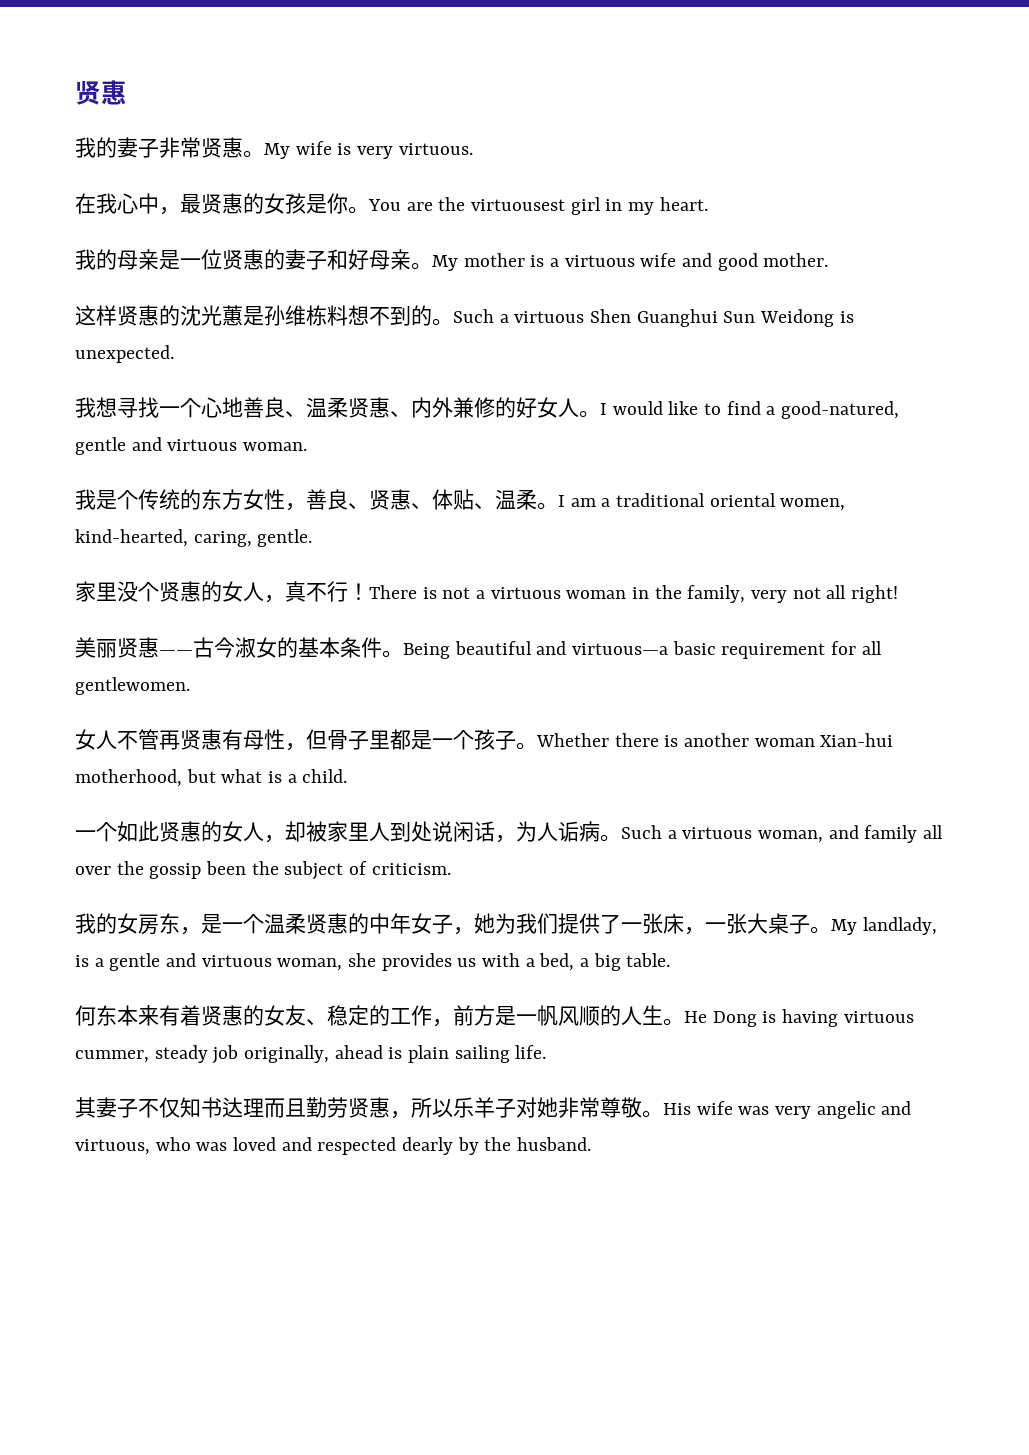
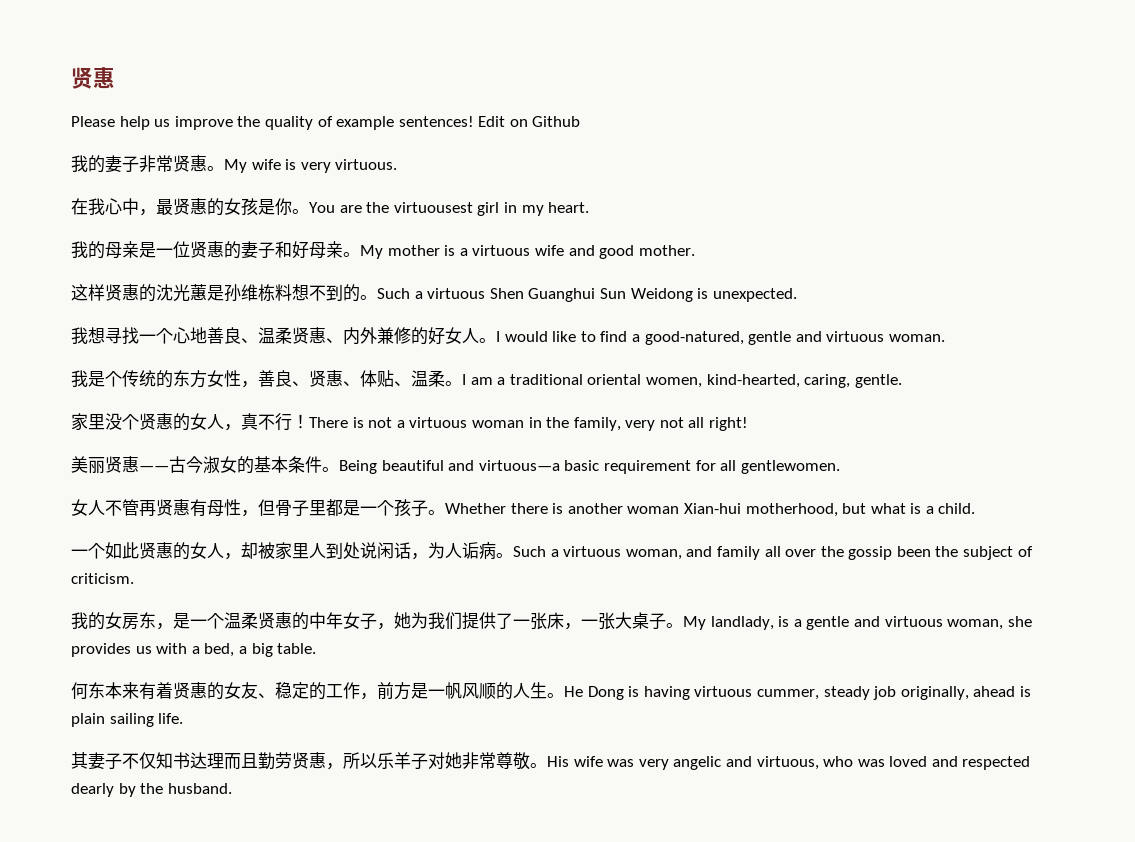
[75,80,127,105] 贤惠 -> [71,67,115,89] [71,116,581,130] 贤惠 // Please help us improve the quality of example sentences! Edit on Github

